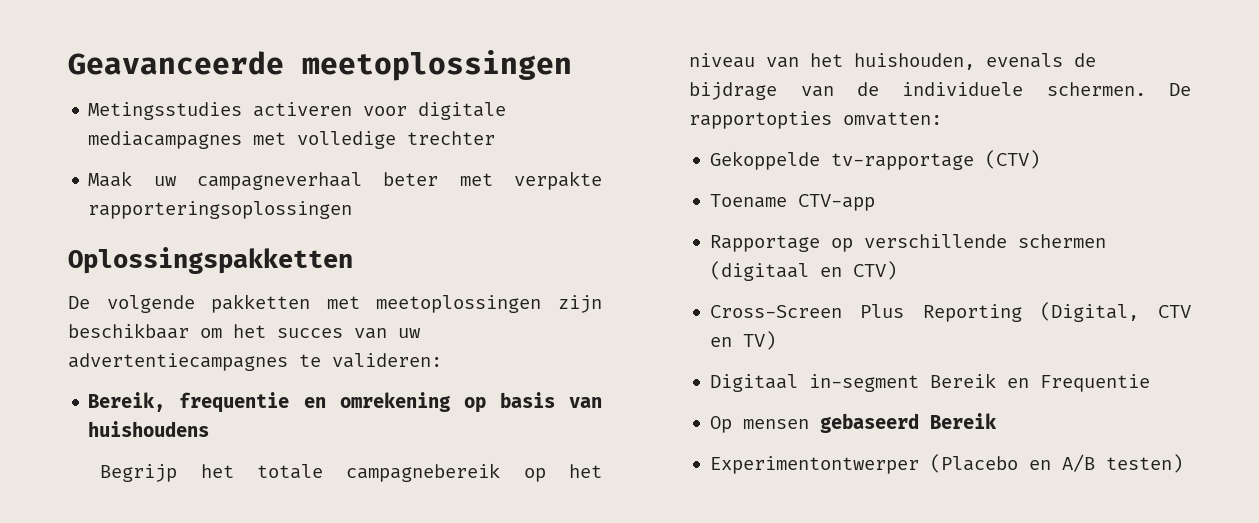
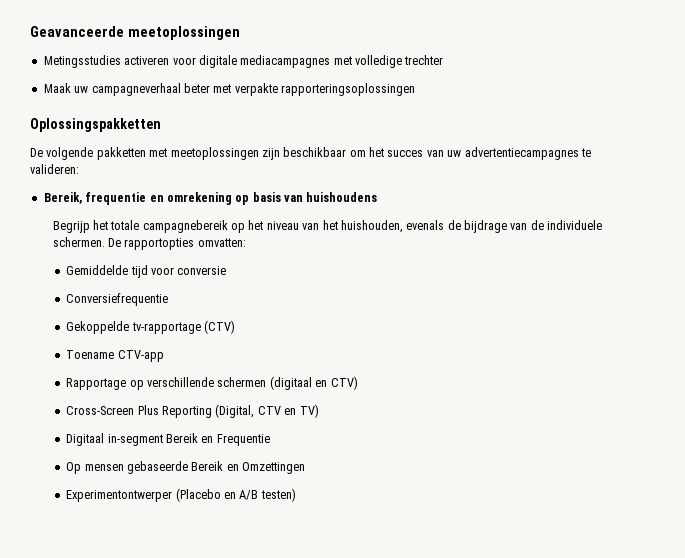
(943, 119) none -> [66,265,227,278] [66,293,169,306] // Gemiddelde tijd voor conversie // Conversiefrequentie
[819,413,997,433] gebaseerd Bereik -> [127,461,306,474] gebaseerde Bereik en Omzettingen

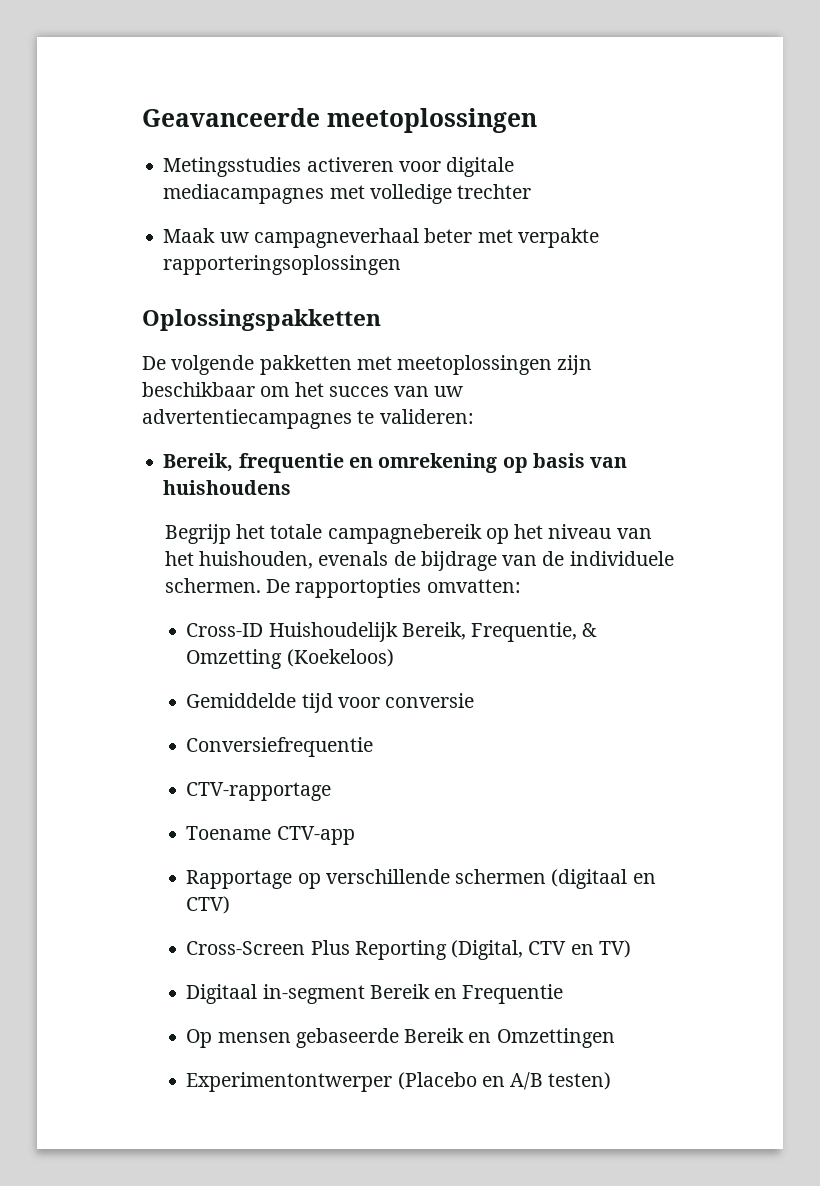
(246, 242) none -> [186,622,598,642] [186,649,394,669] // Cross-ID Huishoudelijk Bereik, Frequentie, & Omzetting (Koekeloos)
[66,320,236,334] Gekoppelde tv-rapportage (CTV) -> [186,782,332,801] CTV-rapportage

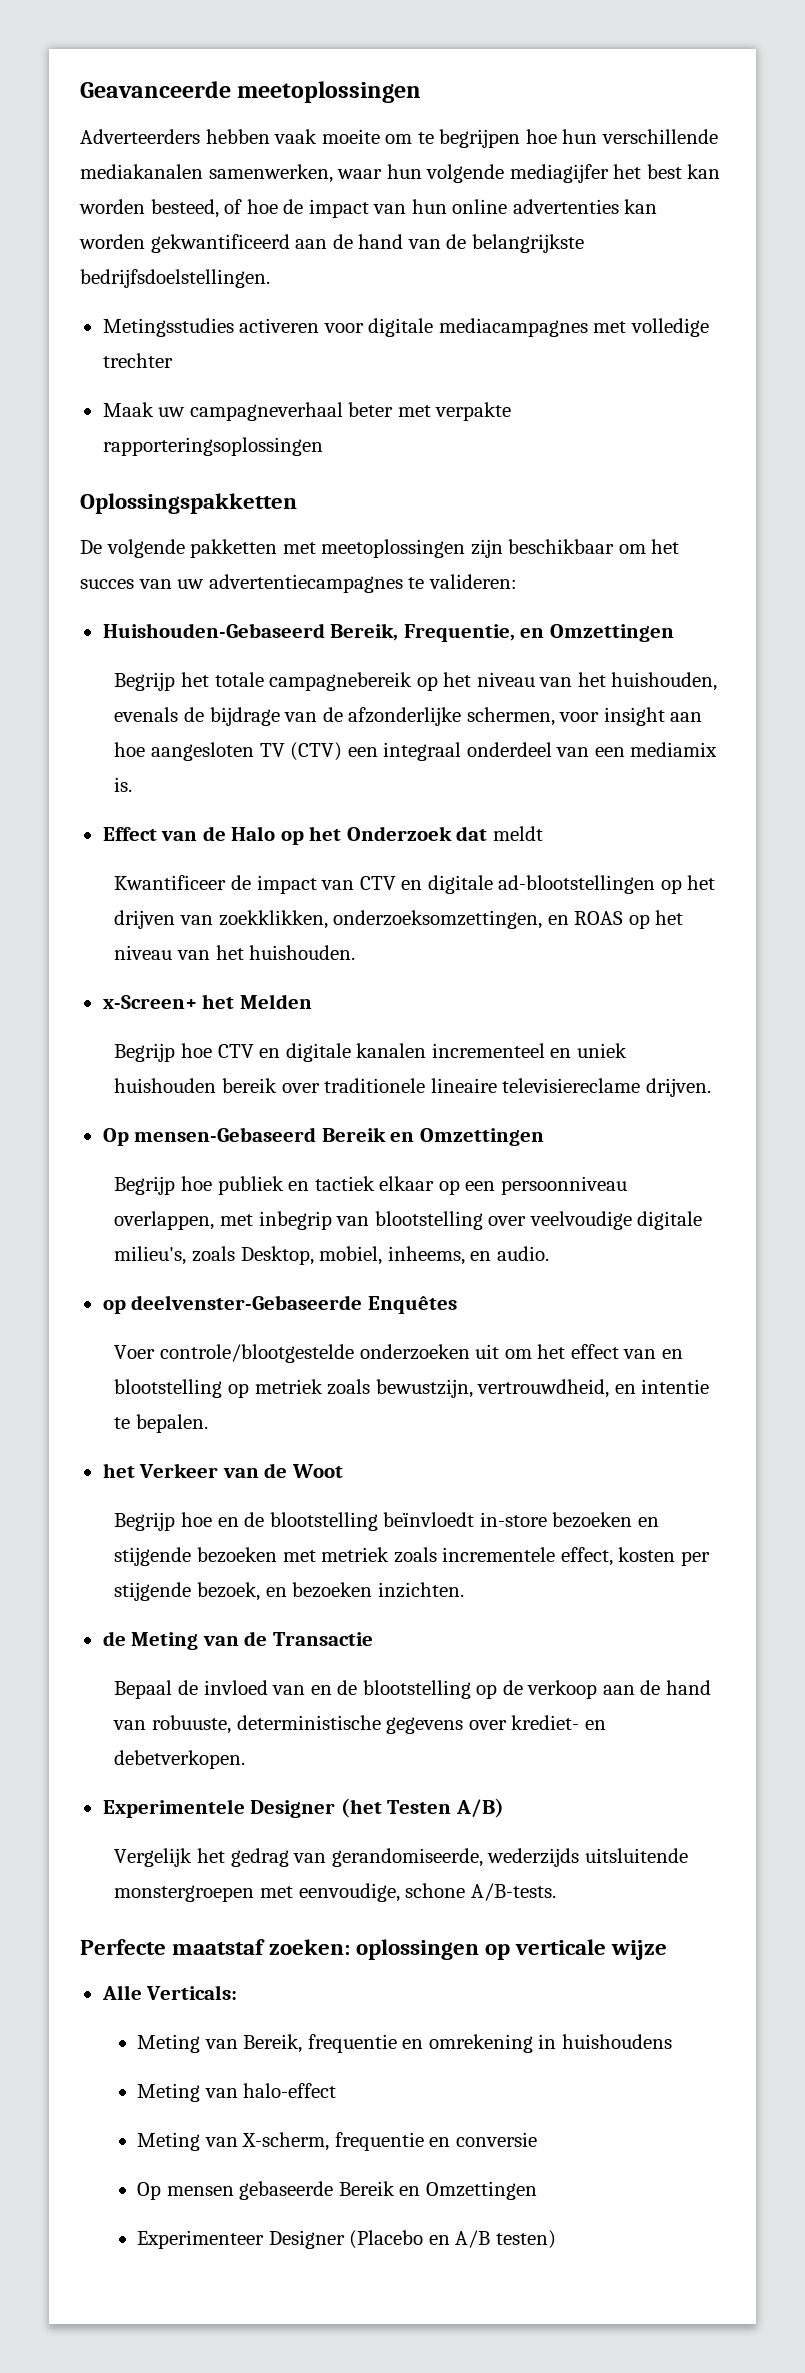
(537, 120) none -> [80,129,718,148] [80,164,721,183] [79,199,658,218] [79,234,584,253] [80,269,270,288] // Adverteerders hebben vaak moeite om te begrijpen hoe hun verschillende mediakanalen samenwerken, waar hun volgende mediagijfer het best kan worden besteed, of hoe de impact van hun online advertenties kan worden gekwantificeerd aan de hand van de belangrijkste bedrijfsdoelstellingen.
[163,453,628,473] [163,480,292,495] Bereik, frequentie en omrekening op basis van huishoudens -> [102,623,674,642] Huishouden-Gebaseerd Bereik, Frequentie, en Omzettingen
[569,551,674,566] [164,578,521,598] [186,622,598,642] [186,649,394,669] [186,693,475,713] [186,737,374,757] [186,782,332,801] [186,826,355,845] [186,869,656,889] [186,896,231,914] [186,940,631,960] [186,984,564,1004] individuele schermen. De rapportopties omvatten: // Cross-ID Huishoudelijk Bereik, Frequentie, & Omzetting (Koekeloos) // Gemiddelde tijd voor conversie // Conversiefrequentie // CTV-rapportage // Toename CTV-app // Rapportage op verschillende schermen (digitaal en CTV) // Cross-Screen Plus Reporting (Digital, CTV en TV) // Digitaal in-segment Bereik en Frequentie -> [348,707,703,726] [114,742,718,761] [114,777,133,792] [102,826,543,845] [114,875,716,894] [114,910,684,929] [114,945,356,960] [102,994,312,1009] [114,1043,627,1062] [114,1078,711,1097] [102,1127,544,1146] [114,1176,627,1195] [114,1211,703,1230] [114,1246,549,1265] [102,1295,457,1314] [114,1344,683,1363] [114,1379,710,1398] [114,1414,208,1433] [102,1463,343,1478] [114,1512,659,1531] [114,1547,710,1566] [114,1582,464,1601] [102,1631,373,1650] [114,1680,711,1699] [113,1715,606,1734] [114,1750,246,1769] [102,1798,504,1818] [114,1848,688,1867] [114,1883,556,1902] [80,1939,668,1960] [101,1985,238,2000] [137,2034,672,2053] [137,2083,337,2102] [137,2132,537,2151] afzonderlijke schermen, voor insight aan hoe aangesloten TV (CTV) een integraal onderdeel van een mediamix is. // Effect van de Halo op het Onderzoek dat meldt // Kwantificeer de impact van CTV en digitale ad-blootstellingen op het drijven van zoekklikken, onderzoeksomzettingen, en ROAS op het niveau van het huishouden. // x-Screen+ het Melden // Begrijp hoe CTV en digitale kanalen incrementeel en uniek huishouden bereik over traditionele lineaire televisiereclame drijven. // Op mensen-Gebaseerd Bereik en Omzettingen // Begrijp hoe publiek en tactiek elkaar op een persoonniveau overlappen, met inbegrip van blootstelling over veelvoudige digitale milieu's, zoals Desktop, mobiel, inheems, en audio. // op deelvenster-Gebaseerde Enquêtes // Voer controle/blootgestelde onderzoeken uit om het effect van en blootstelling op metriek zoals bewustzijn, vertrouwdheid, en intentie te bepalen. // het Verkeer van de Woot // Begrijp hoe en de blootstelling beïnvloedt in-store bezoeken en stijgende bezoeken met metriek zoals incrementele effect, kosten per stijgende bezoek, en bezoeken inzichten. // de Meting van de Transactie // Bepaal de invloed van en de blootstelling op de verkoop aan de hand van robuuste, deterministische gegevens over krediet- en debetverkopen. // Experimentele Designer (het Testen A/B) // Vergelijk het gedrag van gerandomiseerde, wederzijds uitsluitende monstergroepen met eenvoudige, schone A/B-tests. // Perfecte maatstaf zoeken: oplossingen op verticale wijze // Alle Verticals: // Meting van Bereik, frequentie en omrekening in huishoudens // Meting van halo-effect // Meting van X-scherm, frequentie en conversie
[186,1072,393,1092] Experimentontwerper -> [137,2230,345,2249] Experimenteer Designer

